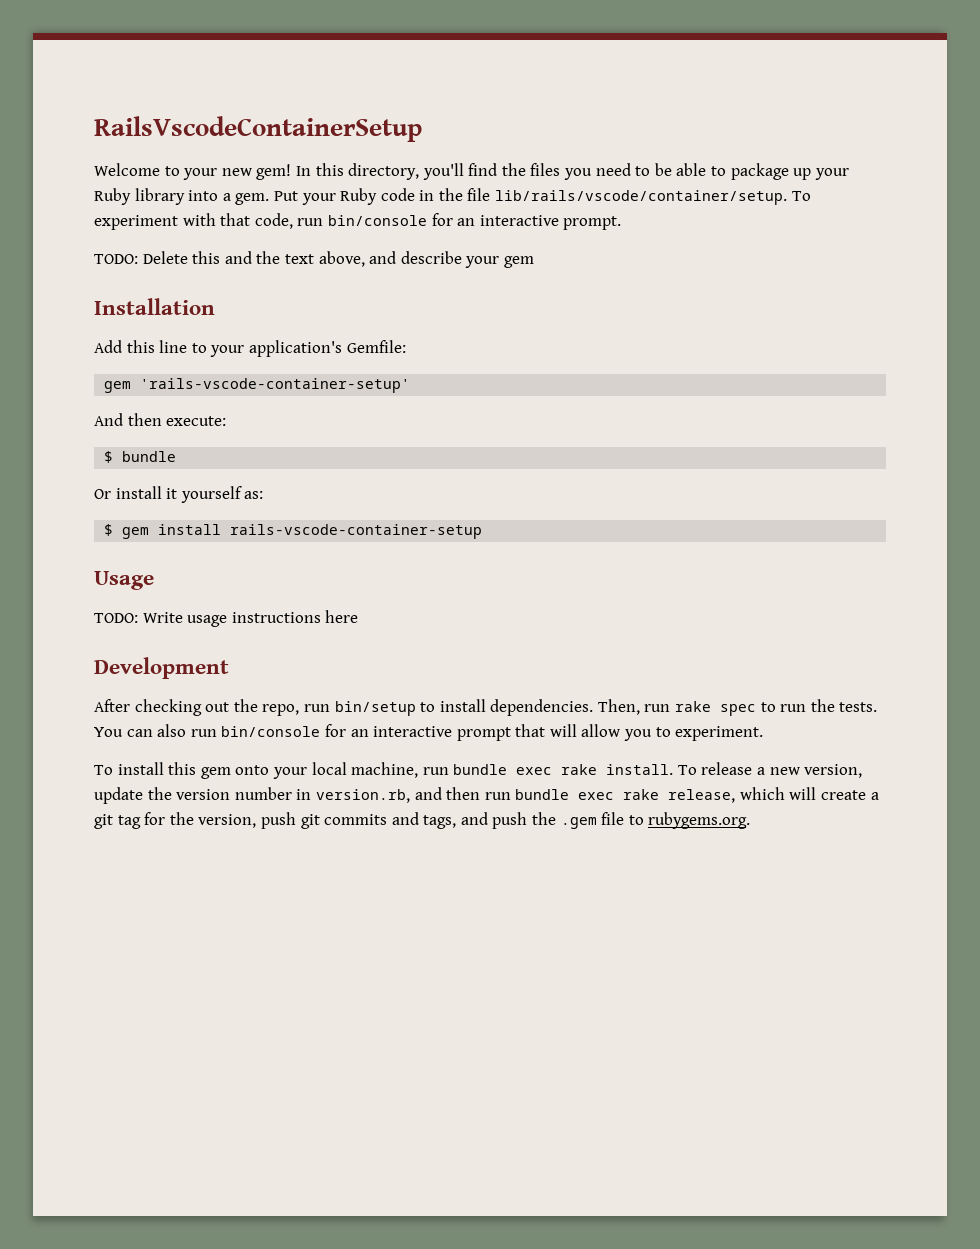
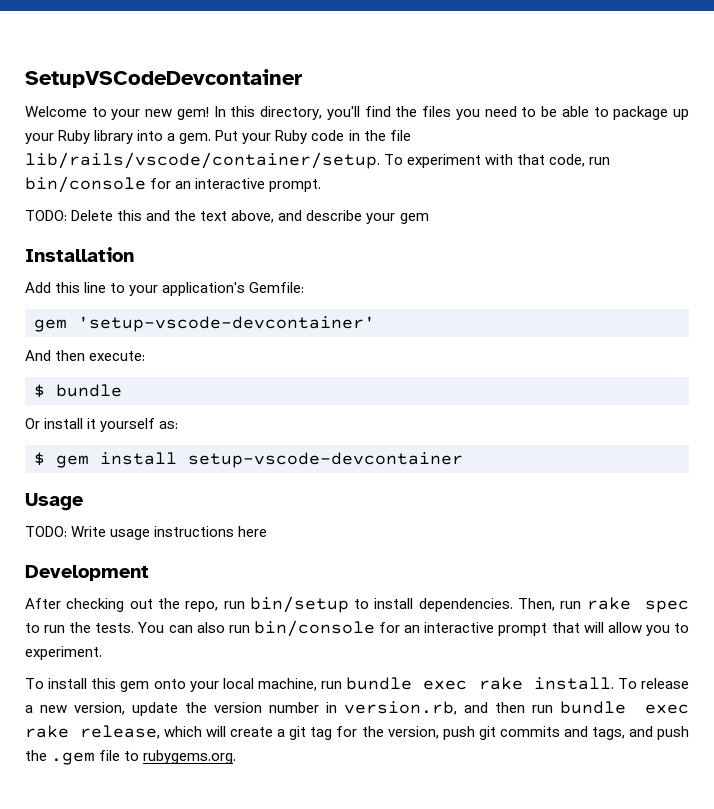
[94,116,422,142] RailsVscodeContainerSetup -> [25,69,302,88] SetupVSCodeDevcontainer
[140,378,411,393] 'rails-vscode-container-setup' -> [78,316,375,332] 'setup-vscode-devcontainer'
[230,524,483,539] rails-vscode-container-setup -> [188,452,463,468] setup-vscode-devcontainer

